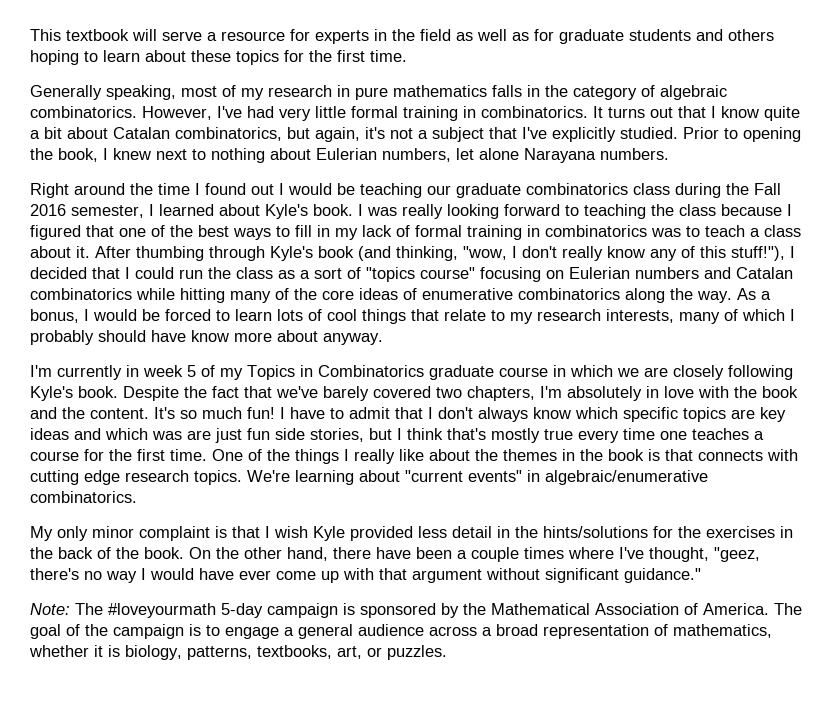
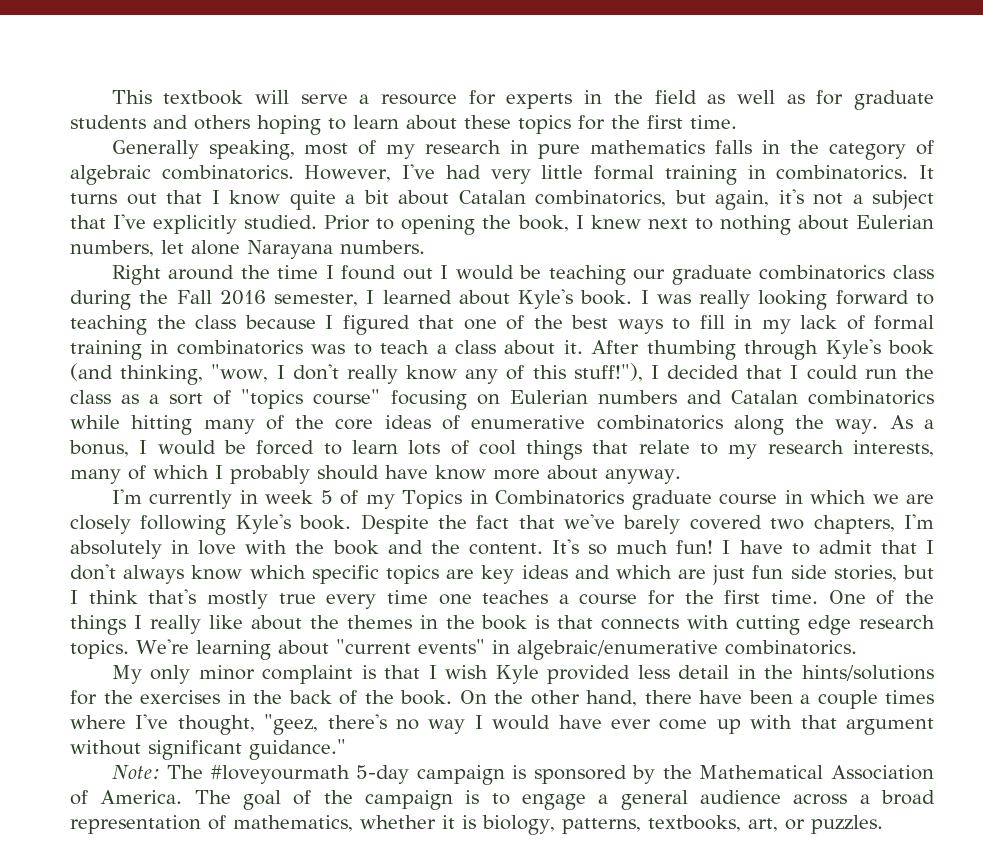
[152,431,182,440] was -> (672, 572) none

